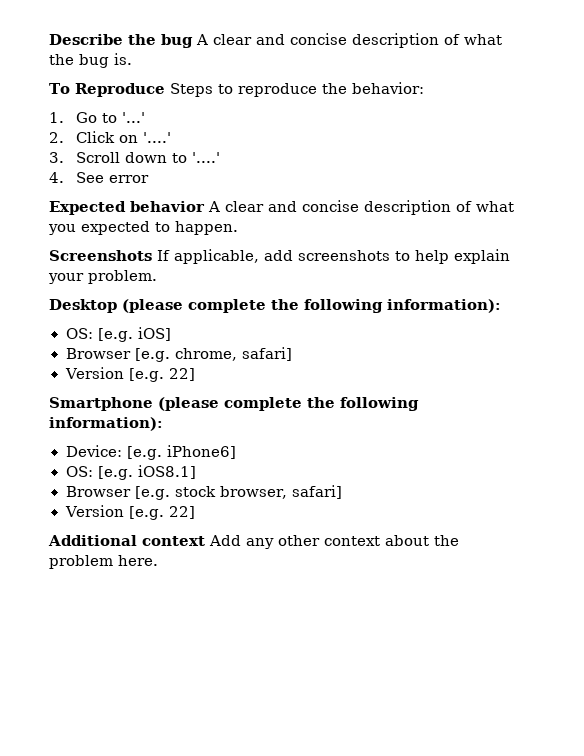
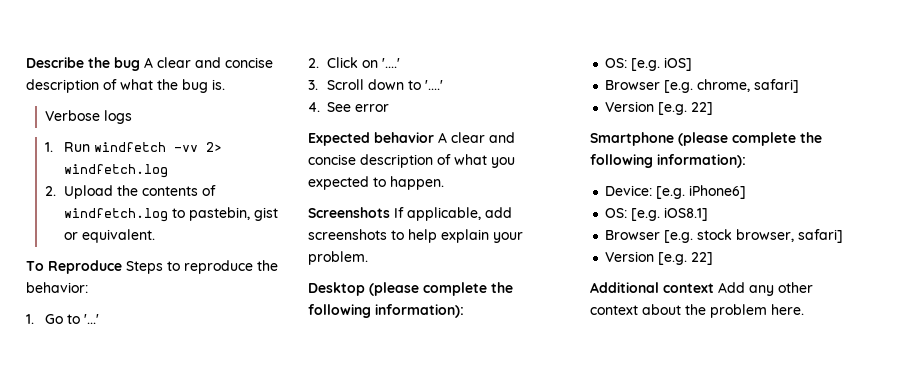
(132, 59) none -> [45,110,133,124] [45,142,223,152] [64,164,169,178] [45,185,217,199] [64,207,279,222] [64,229,156,243] // Verbose logs // 1. Run windfetch -vv 2> windfetch.log // 2. Upload the contents of windfetch.log to pastebin, gist or equivalent.

